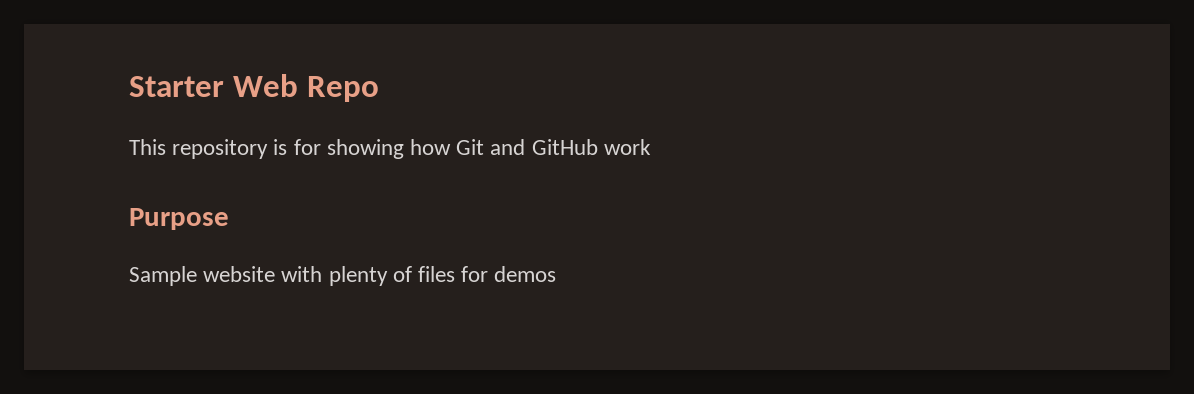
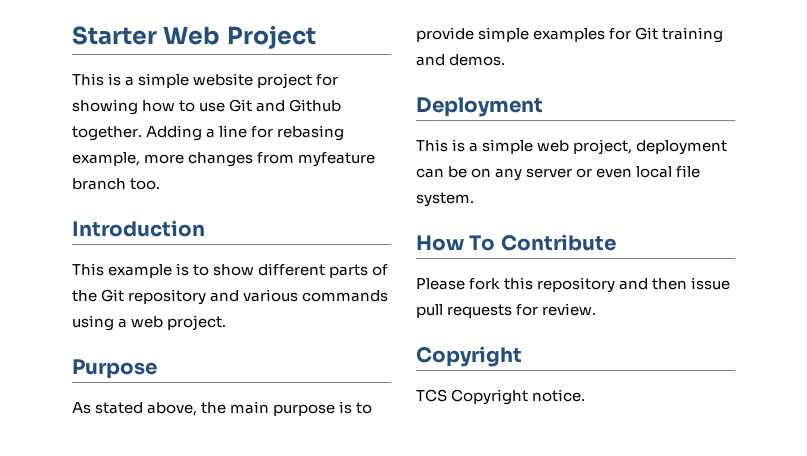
[306,76,379,102] [129,139,651,159] [129,208,229,230] [129,266,557,286] Repo // This repository is for showing how Git and GitHub work // Purpose // Sample website with plenty of files for demos -> [226,25,316,49] [72,73,339,89] [72,99,342,115] [72,125,345,141] [72,152,376,167] [72,178,161,190] [72,220,205,237] [72,263,389,278] [72,289,389,305] [72,315,227,331] [72,359,157,379] [72,401,373,416] [416,27,724,43] [416,54,506,66] [416,97,543,117] [416,139,728,155] [416,165,701,181] [416,192,474,207] [416,234,616,251] [416,277,731,293] [416,303,597,318] [416,346,522,367] [416,389,586,405] Project // This is a simple website project for showing how to use Git and Github together. Adding a line for rebasing example, more changes from myfeature branch too. // Introduction // This example is to show different parts of the Git repository and various commands using a web project. // Purpose // As stated above, the main purpose is to provide simple examples for Git training and demos. // Deployment // This is a simple web project, deployment can be on any server or even local file system. // How To Contribute // Please fork this repository and then issue pull requests for review. // Copyright // TCS Copyright notice.

